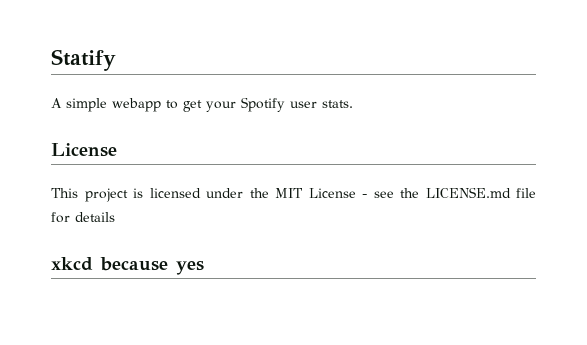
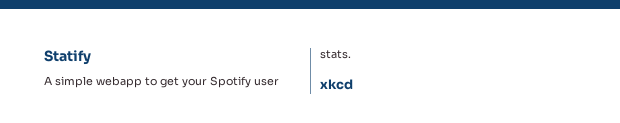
[51,143,117,157] [51,187,536,202] [51,212,115,223] // License // This project is licensed under the MIT License - see the LICENSE.md file for details -> (351, 54) none
[100,257,204,275] because yes -> (353, 84) none

